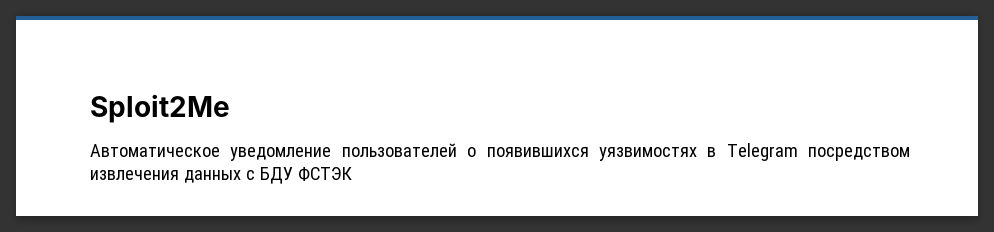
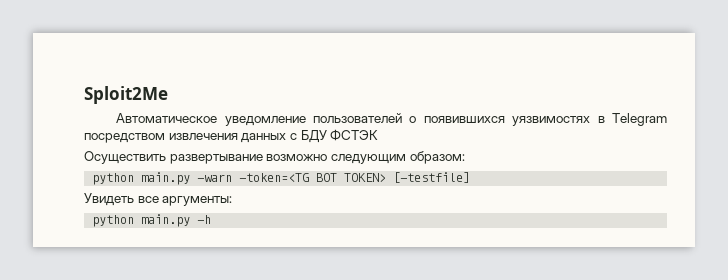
(352, 174) none -> [84,151,465,164] [92,172,471,185] [84,193,233,206] [92,214,212,227] // Осуществить развертывание возможно следующим образом: // python main.py -warn -token=<TG BOT TOKEN> [-testfile] // Увидеть все аргументы: // python main.py -h

